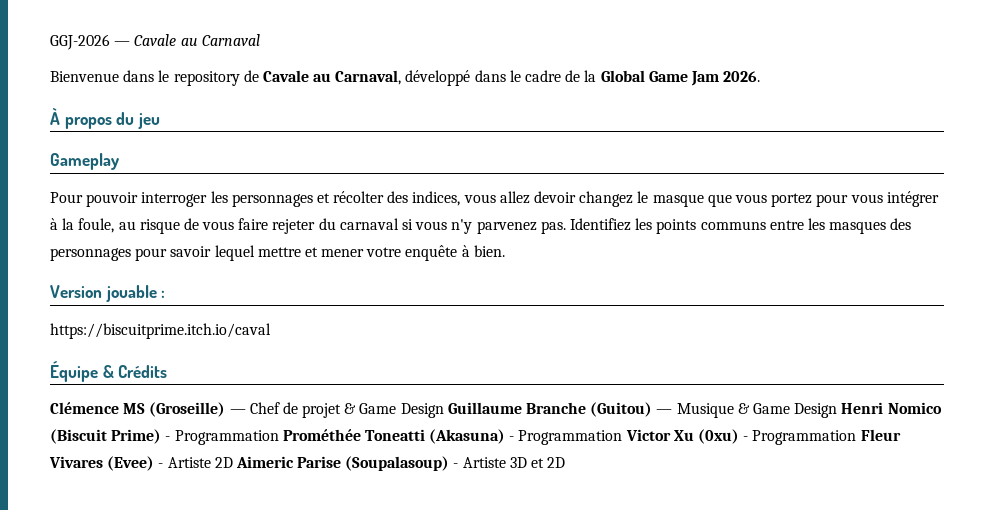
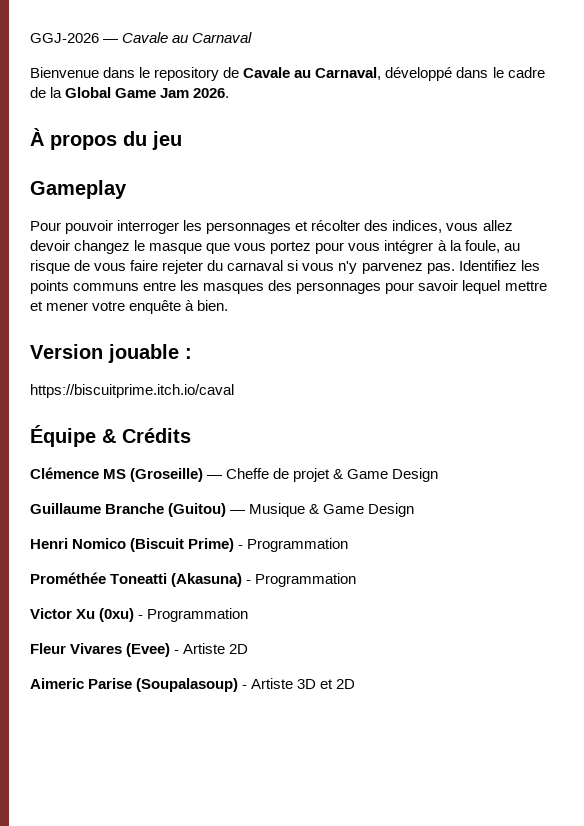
[249,402,280,414] Chef -> [226,468,270,479] Cheffe
(444, 410) none -> (439, 475) //
(838, 410) none -> (415, 510) //
(279, 437) none -> (349, 545) //
(623, 437) none -> (357, 580) //
(857, 437) none -> (249, 615) //
(233, 462) none -> (249, 649) //

